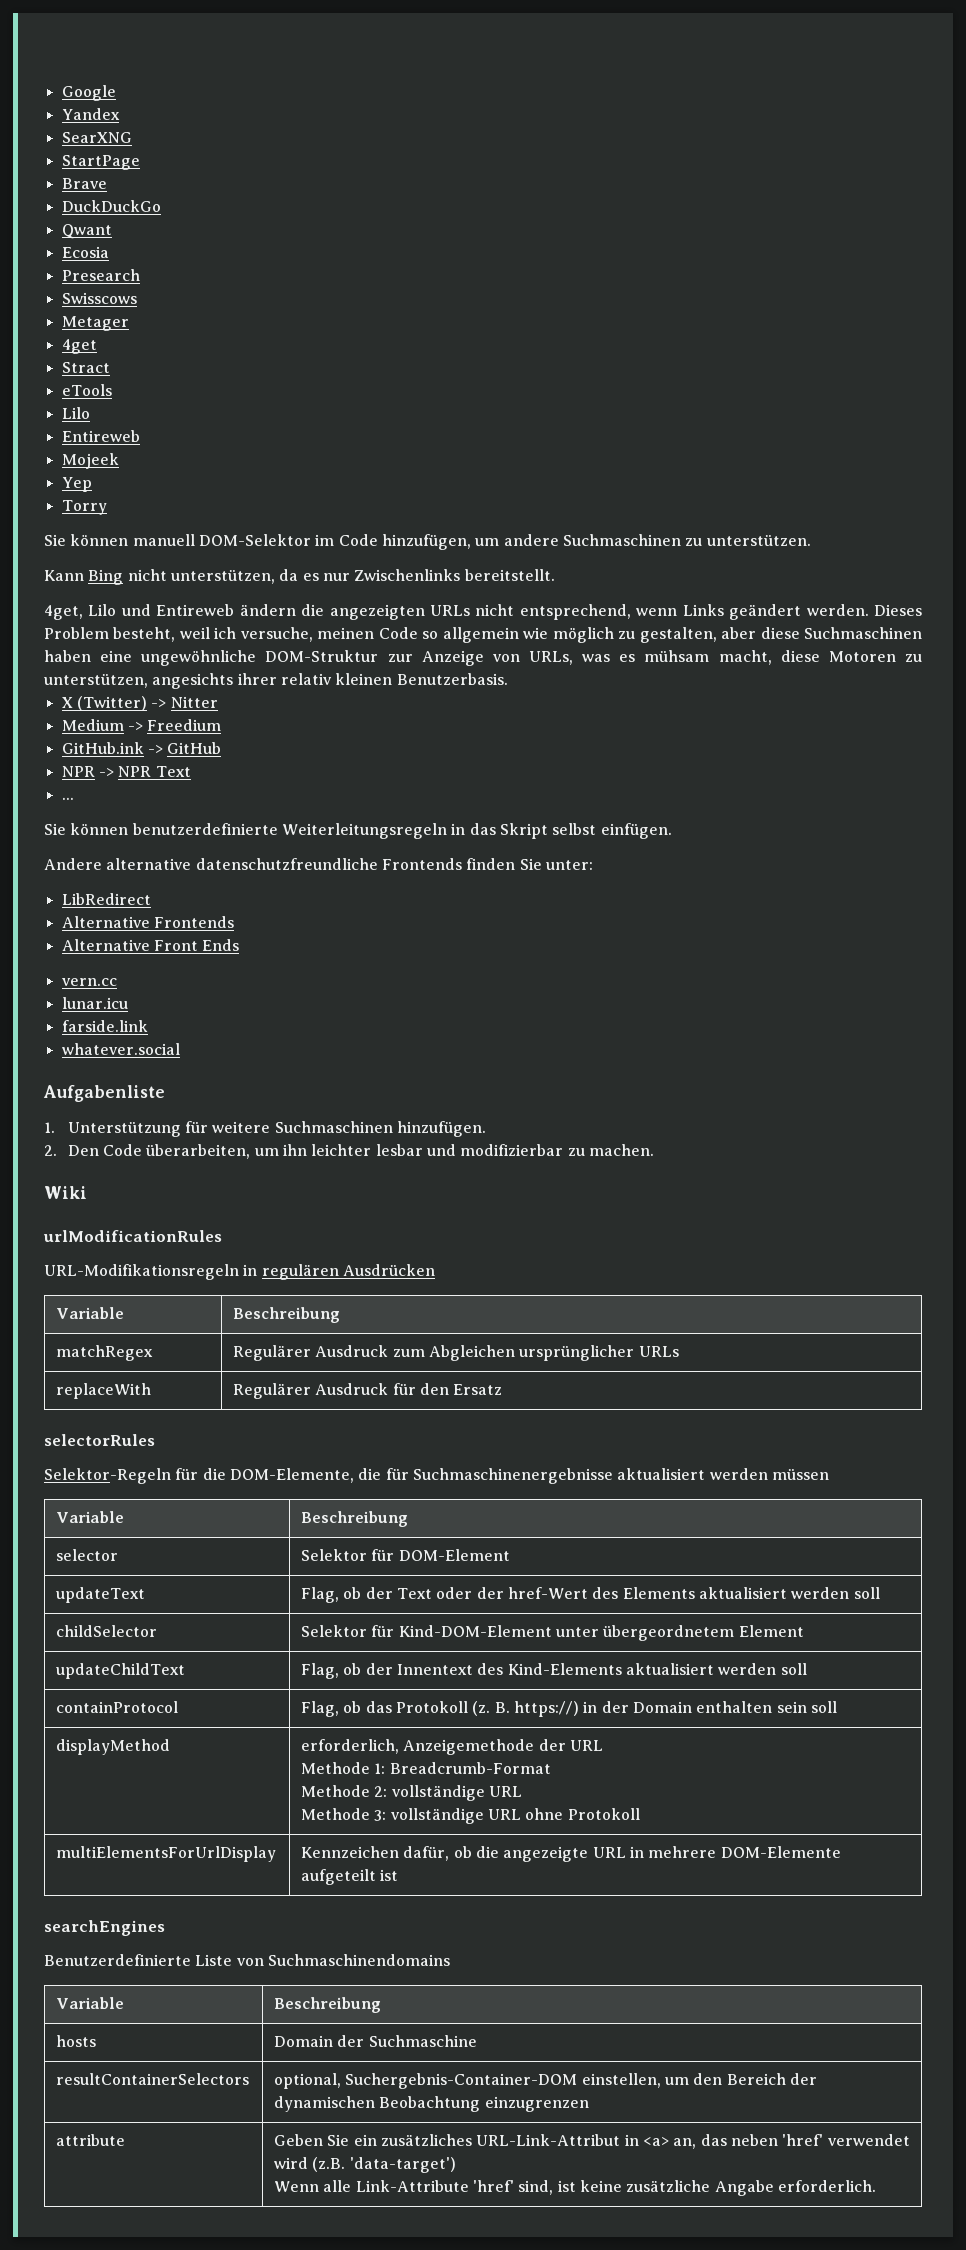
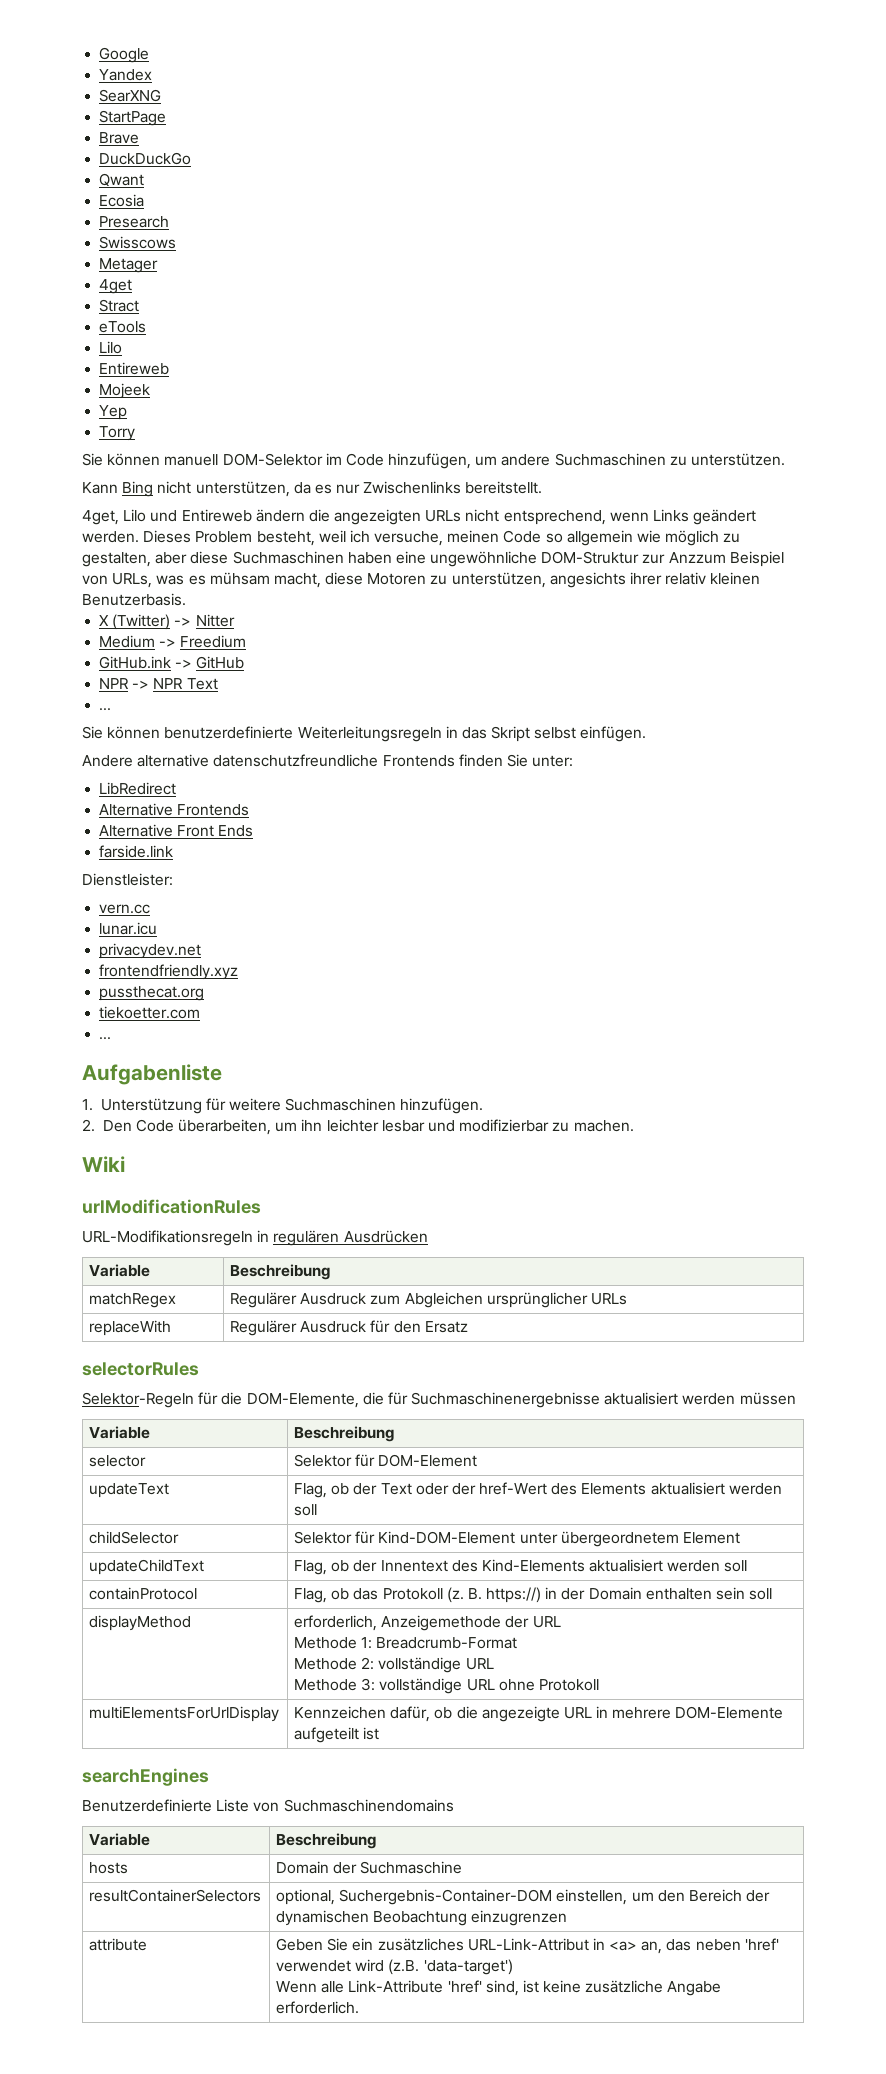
[421,650,484,666] Anzeige -> [668,551,784,567] Anzzum Beispiel
(240, 945) none -> [99,845,174,858] [82,873,173,886] // farside.link // Dienstleister:
[61,1020,148,1032] [61,1043,180,1055] farside.link // whatever.social -> [99,943,202,959] [99,964,239,980] [99,986,205,1001] [99,1006,201,1019] [99,1037,112,1040] privacydev.net // frontendfriendly.xyz // pussthecat.org // tiekoetter.com // ...

